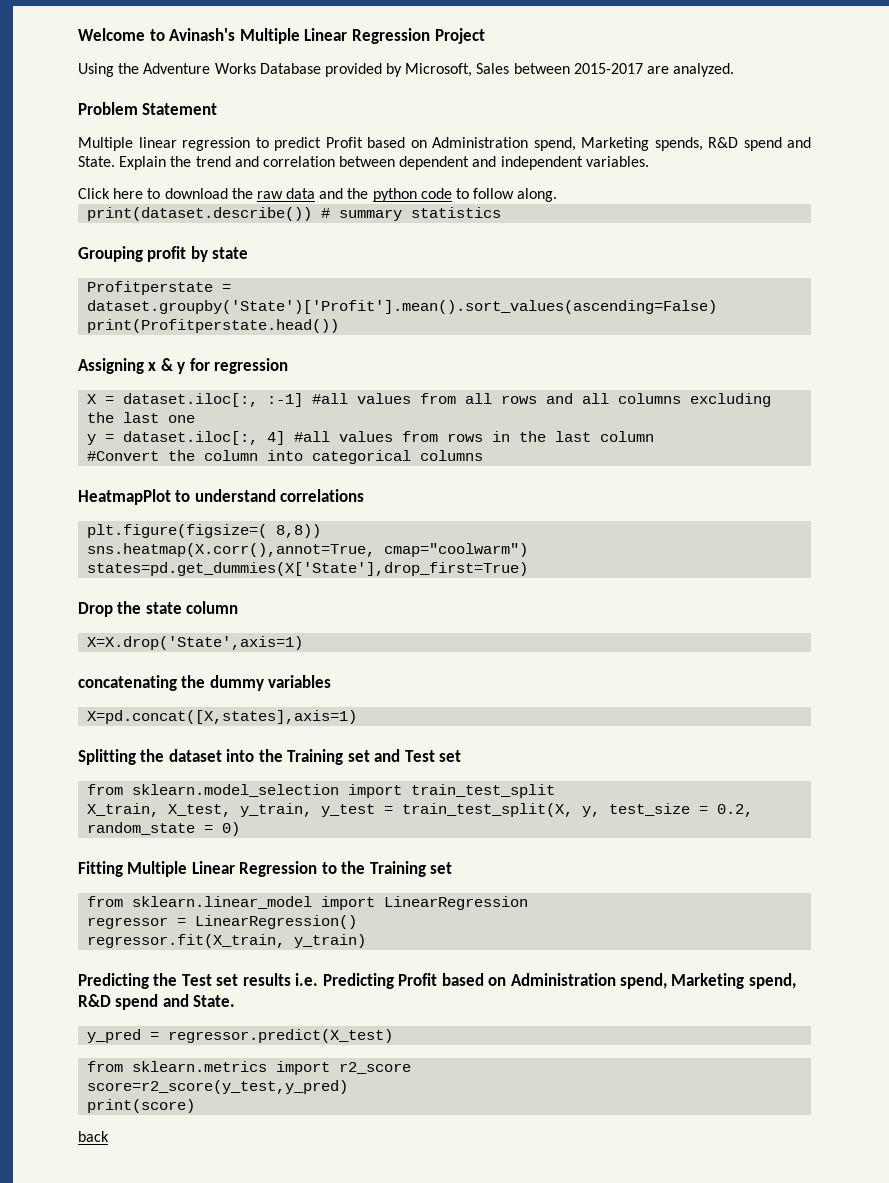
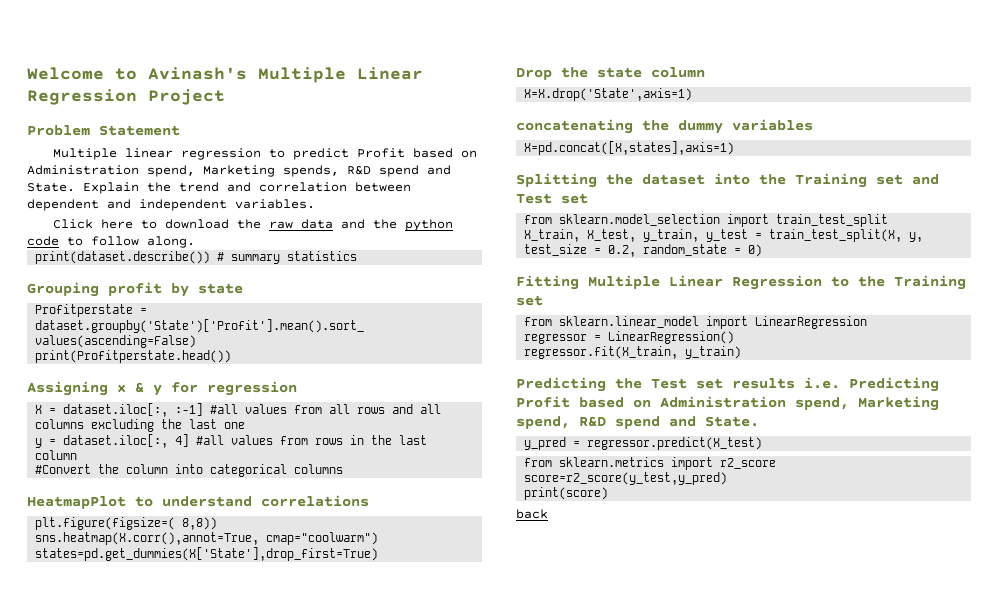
[78,63,735,77] // Using the Adventure Works Database provided by Microsoft, Sales between 2015-2017 are analyzed. -> (225, 97) none

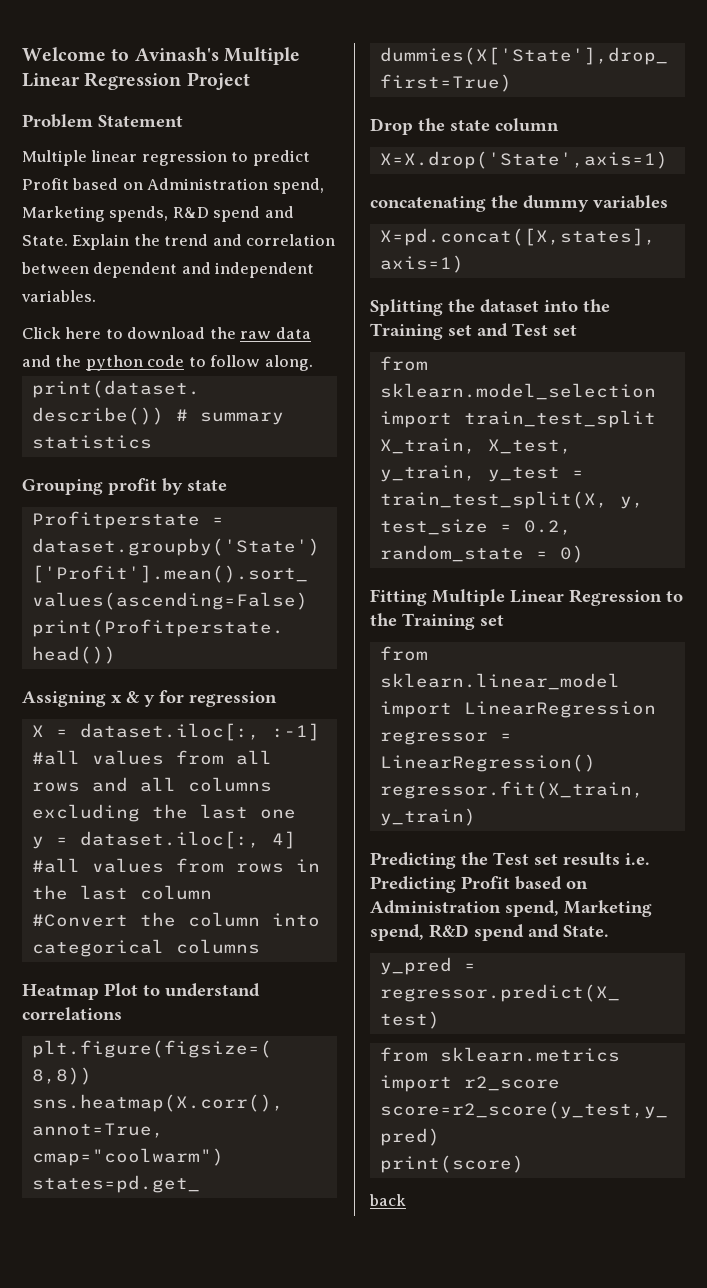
[27,496,126,509] HeatmapPlot -> [22,983,138,1000] Heatmap Plot

